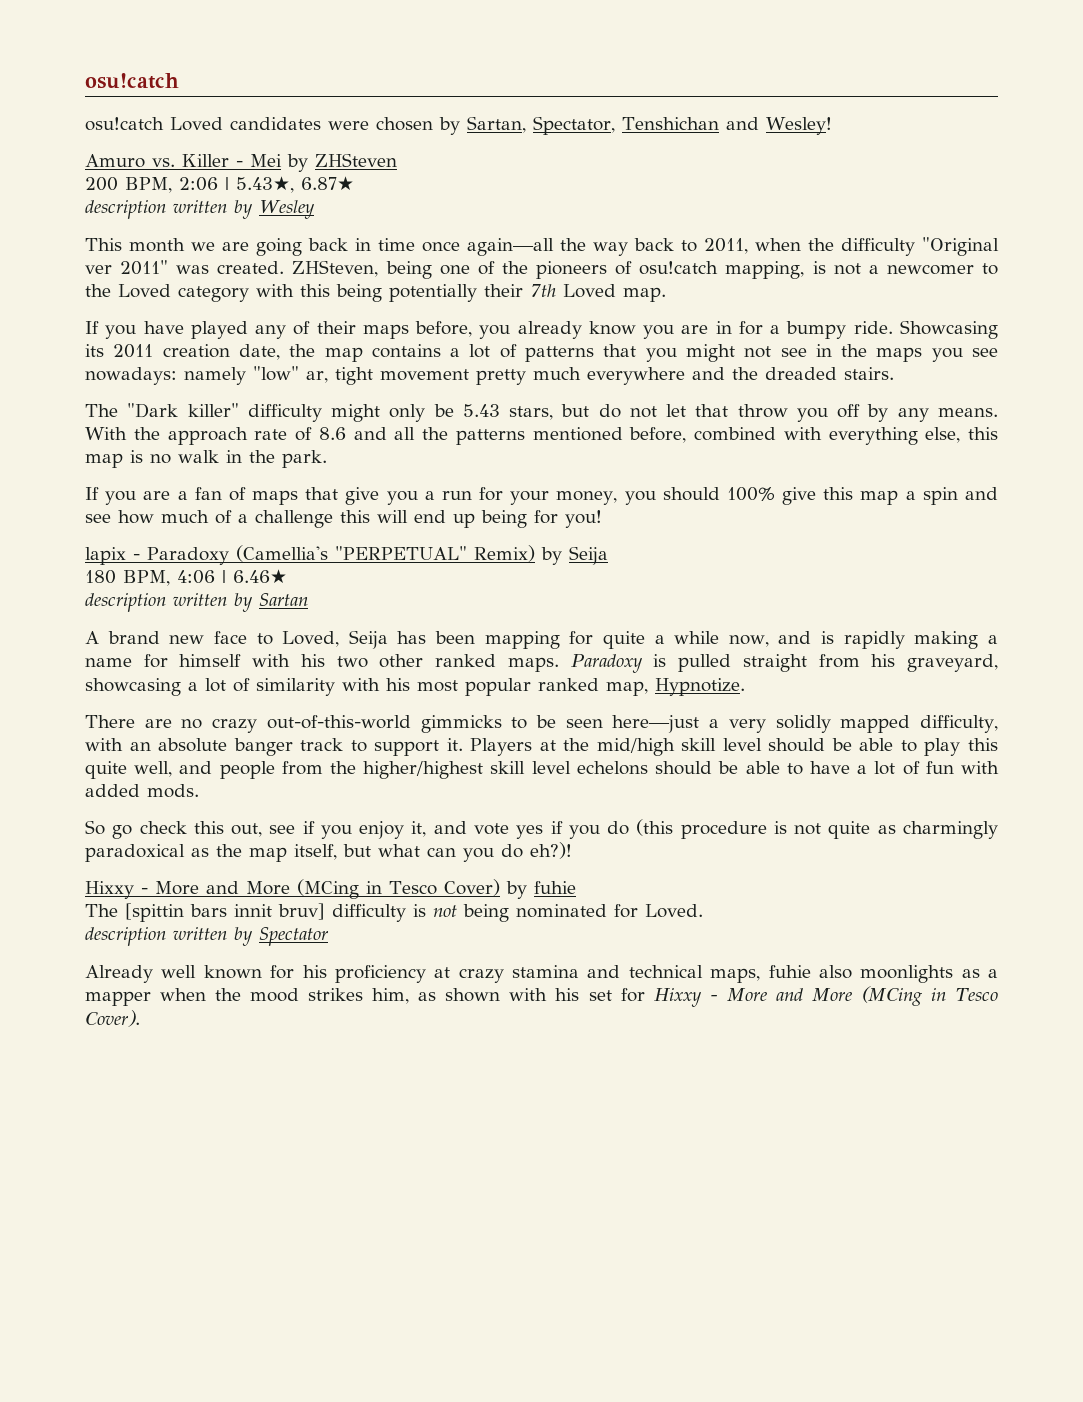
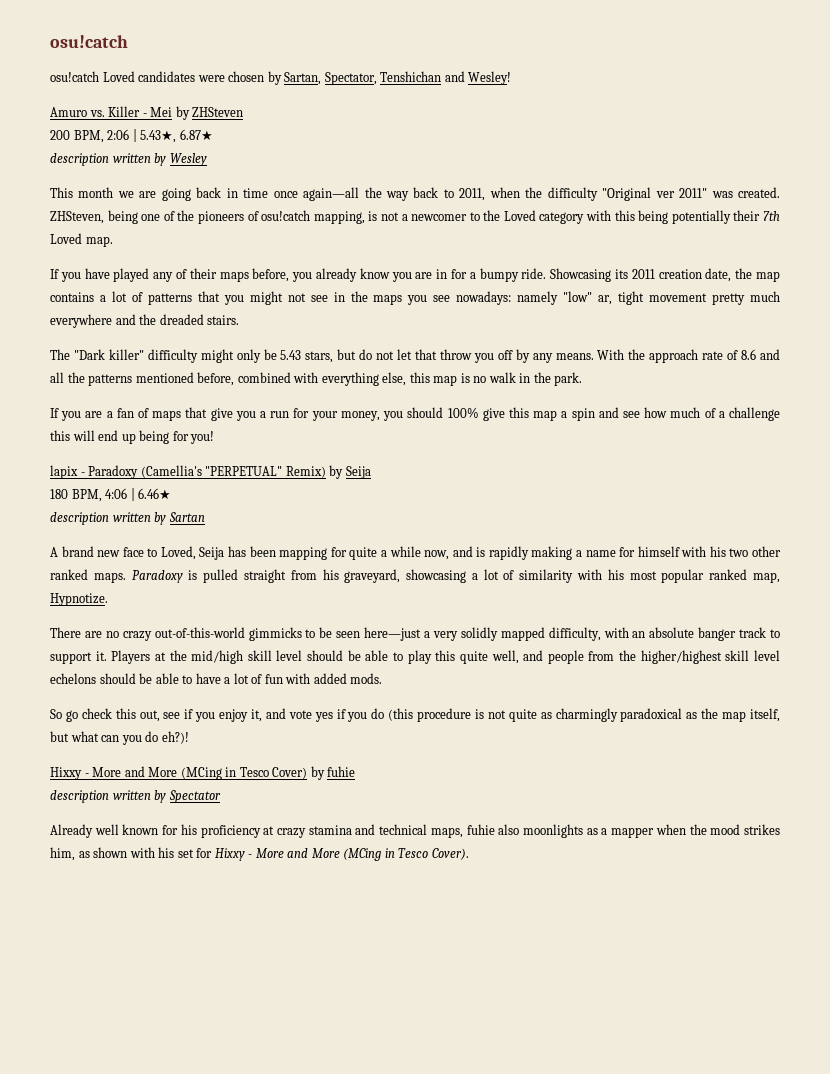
[85,903,703,922] // The [spittin bars innit bruv] difficulty is not being nominated for Loved. -> (356, 771) none

